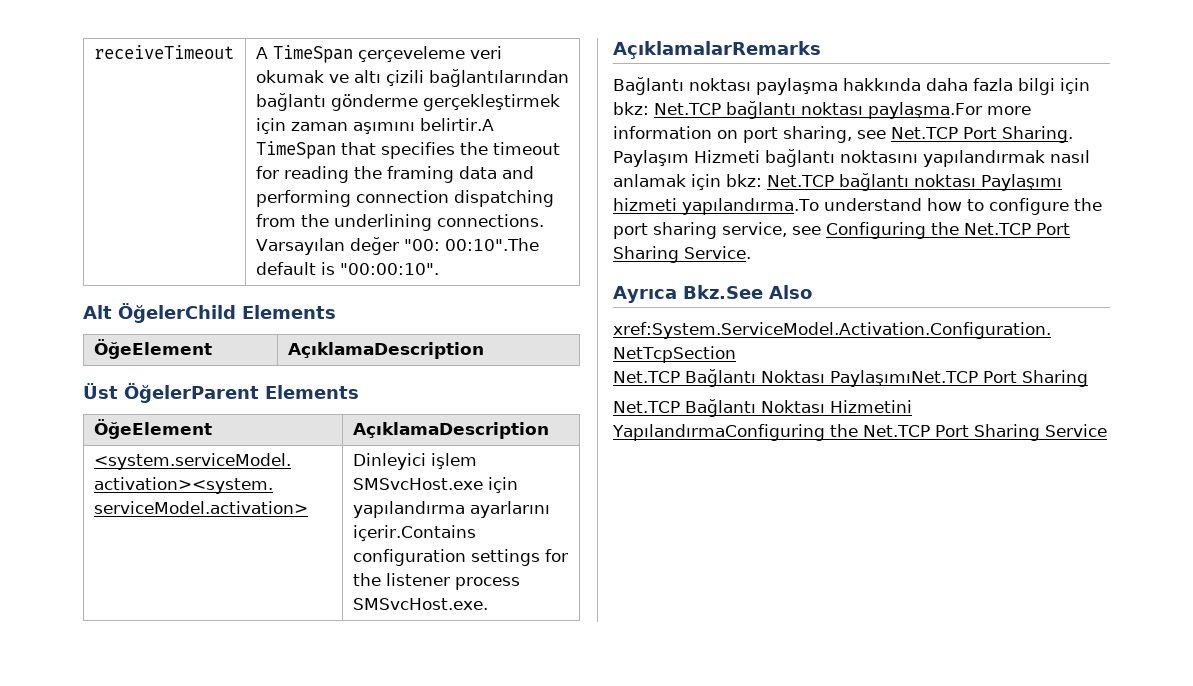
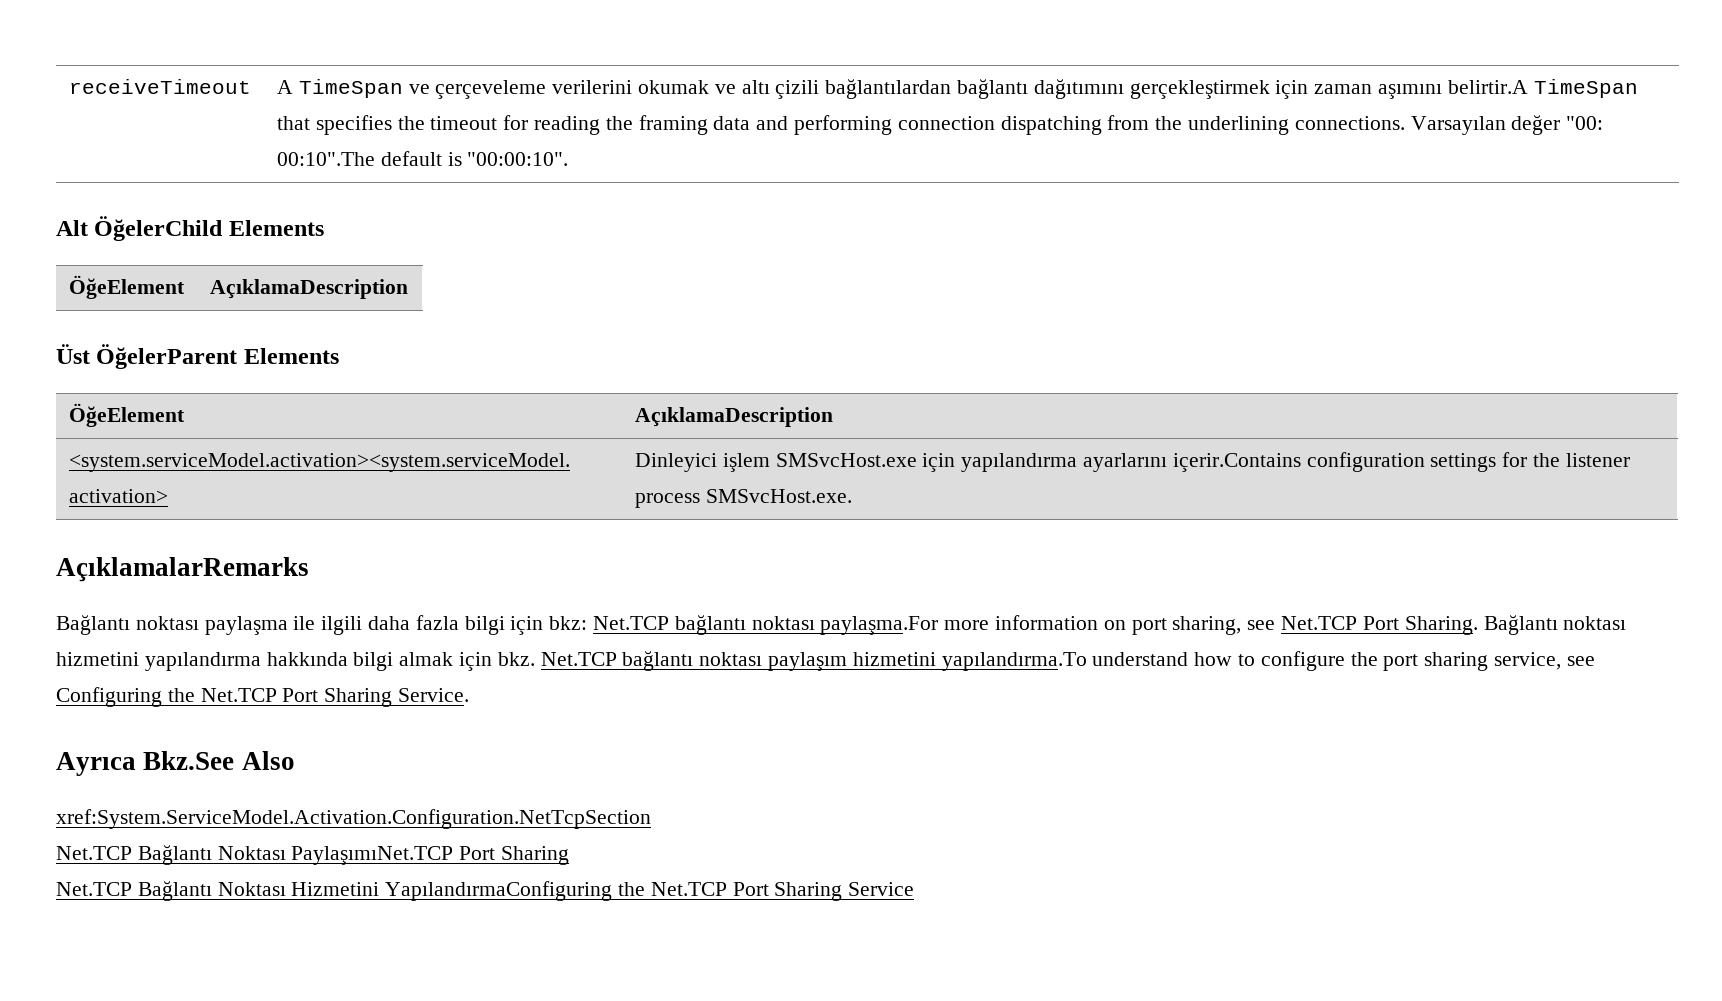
[357,46,502,62] çerçeveleme veri -> [408,80,633,99] ve çerçeveleme verilerini
[428,69,569,87] [255,93,418,111] bağlantılarından bağlantı gönderme -> [825,79,1124,99] bağlantılardan bağlantı dağıtımını
[843,78,921,91] hakkında -> [293,616,363,635] ile ilgili
[613,149,1090,167] [613,173,1062,191] [613,198,677,211] Paylaşım Hizmeti bağlantı noktasını yapılandırmak nasıl anlamak için bkz: Net.TCP bağlantı noktası Paylaşımı hizmeti -> [1483,615,1627,635] [56,651,936,671] Bağlantı noktası hizmetini yapılandırma hakkında bilgi almak için bkz. Net.TCP bağlantı noktası paylaşım hizmetini

